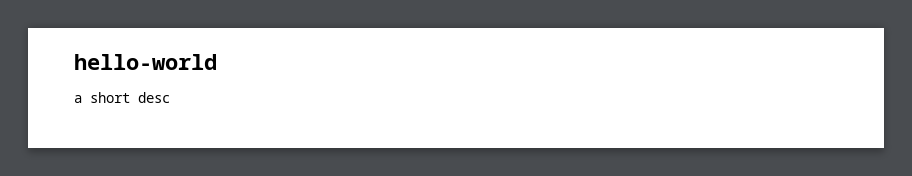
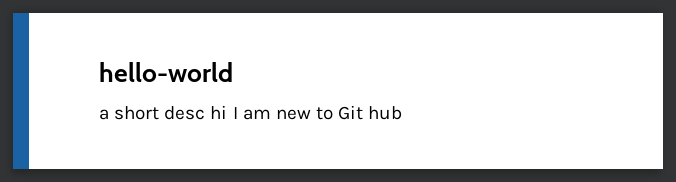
(170, 97) none -> [210,105,403,120] hi I am new to Git hub

